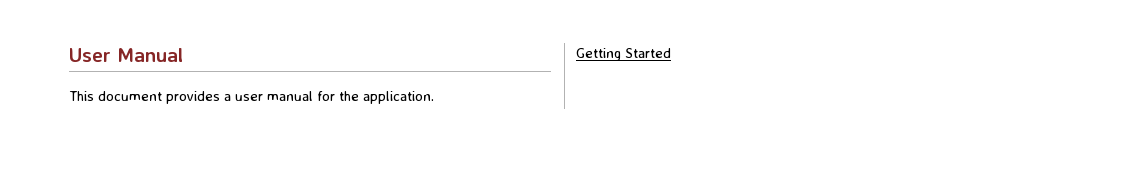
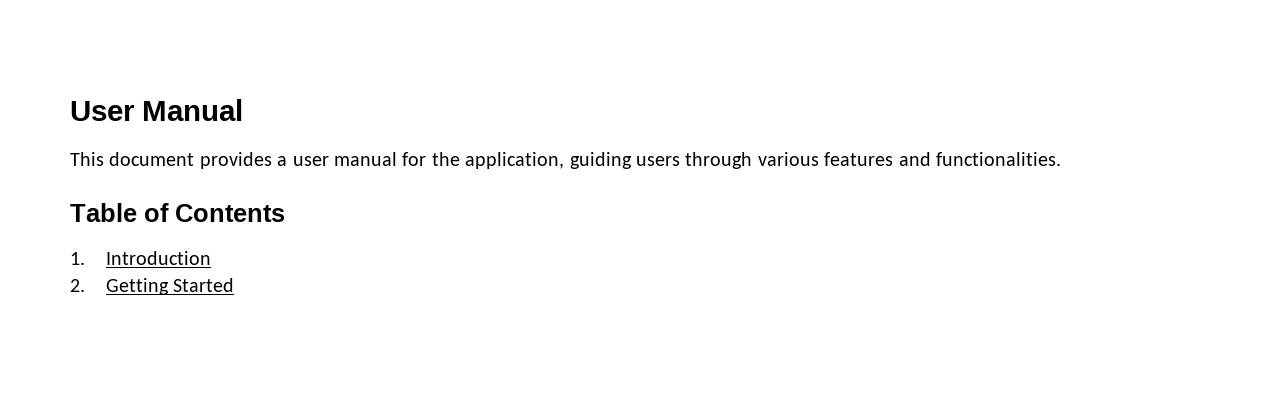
[363,91,434,104] application. // -> [465,152,1061,169] [70,203,285,222] [70,251,211,265] [70,279,85,292] application, guiding users through various features and functionalities. // Table of Contents // 1. Introduction // 2.

